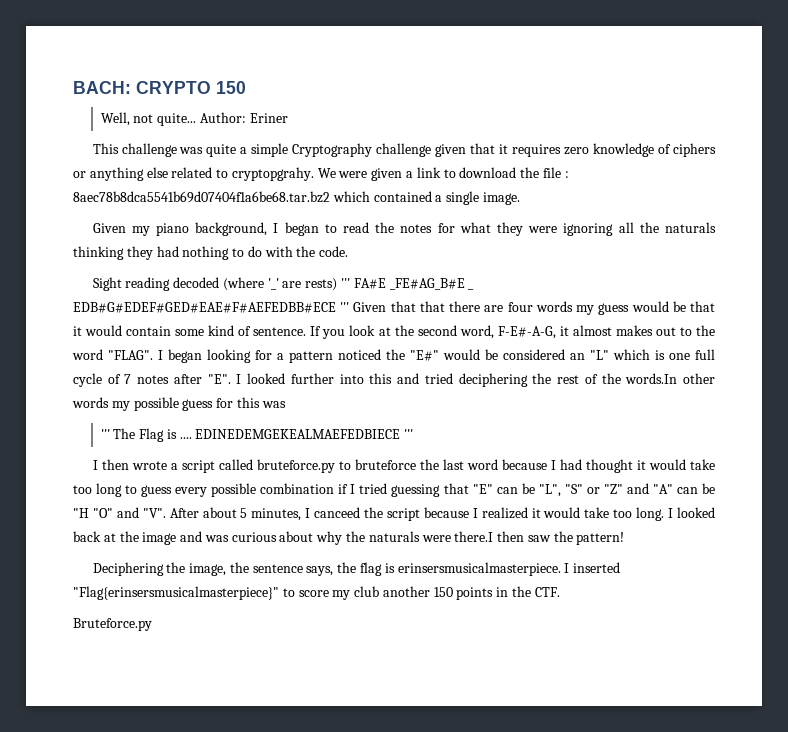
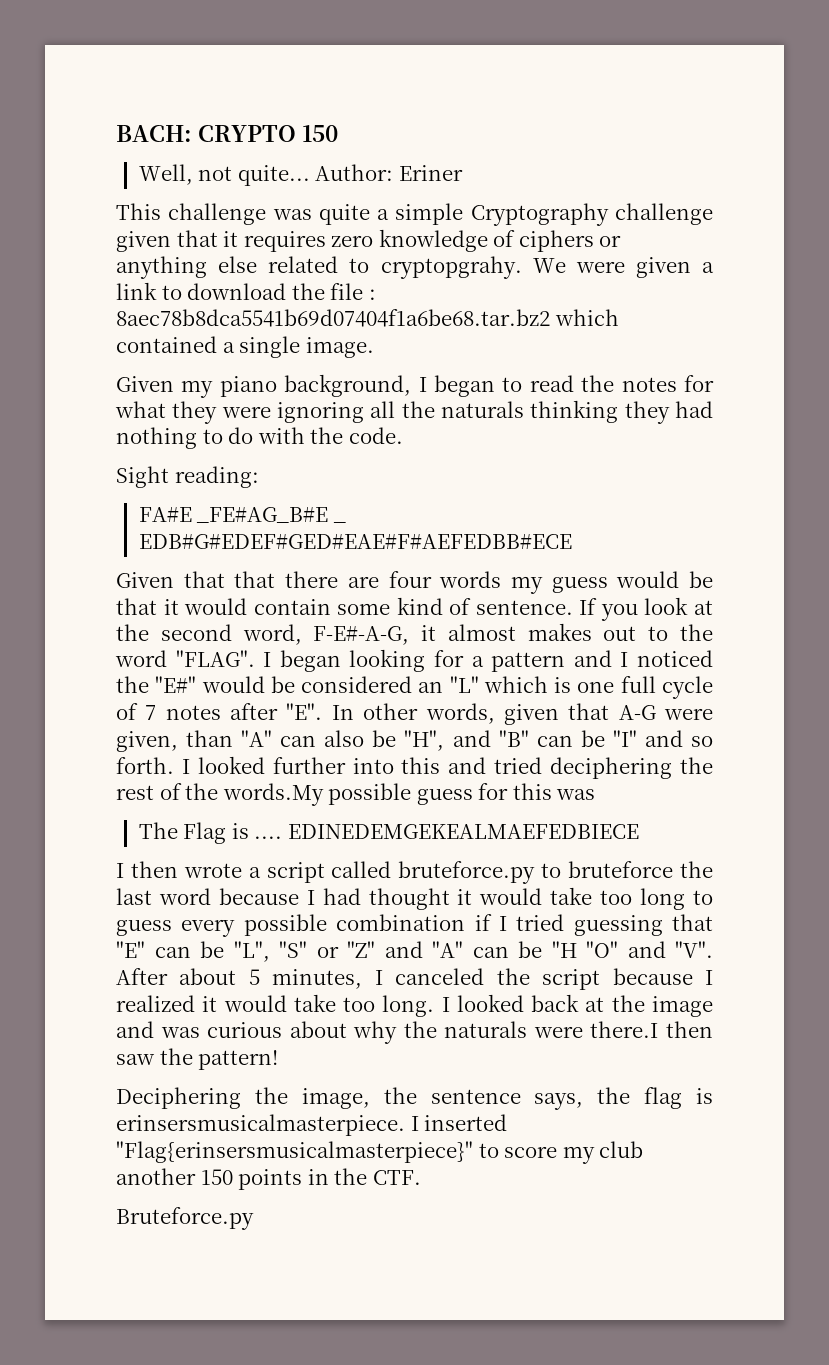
[125,277,351,291] reading decoded (where '_' are rests) ''' -> [174,466,259,488] reading: //
[340,302,350,312] ''' -> (572, 541) //
(333, 357) none -> [573,650,629,667] and I
(231, 379) none -> [331,703,714,725] [116,730,714,752] [116,757,174,774] In other words, given that A-G were given, than "A" can also be "H", and "B" can be "I" and so forth.
[625,373,715,384] [72,397,130,411] words.In other words my -> [222,783,324,806] words.My
[100,429,110,439] ''' -> (596, 794) none
[404,429,414,439] ''' -> (639, 831) none
[314,507,361,518] canceed -> [395,968,485,985] canceled

